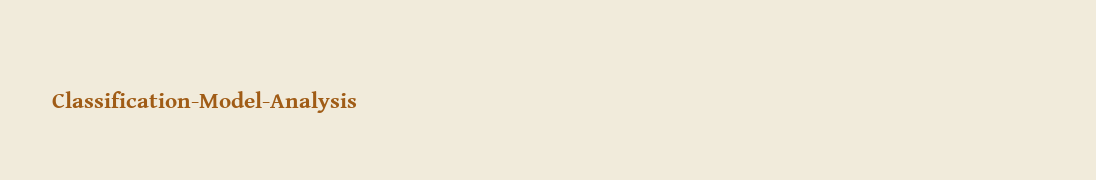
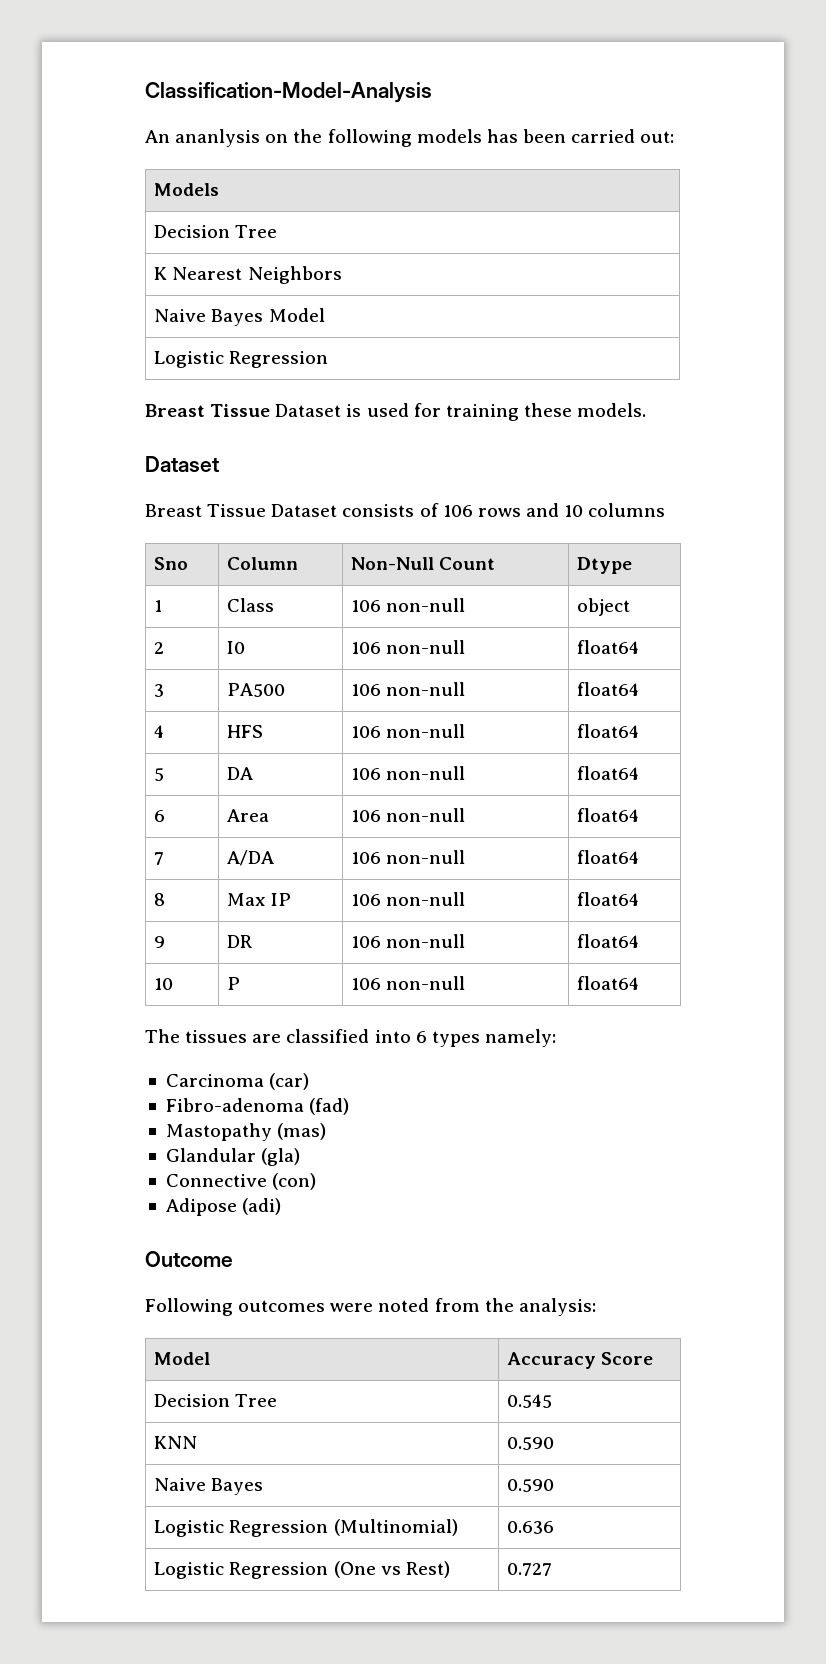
(357, 102) none -> [145,129,675,147] [154,183,220,196] [154,225,278,238] [154,266,342,284] [154,308,325,326] [154,351,329,368] [145,403,647,421] [145,456,219,472] [145,503,666,517] [154,557,189,570] [227,557,299,570] [351,557,496,570] [577,557,633,574] [154,600,163,612] [227,598,275,612] [351,598,466,612] [577,598,631,616] [154,642,165,654] [227,641,246,654] [351,640,466,654] [577,640,640,654] [154,684,165,697] [227,683,286,697] [351,682,466,696] [577,682,640,696] [154,725,165,738] [227,725,264,738] [351,724,466,738] [577,724,640,738] [154,768,165,781] [227,767,254,780] [351,766,466,780] [577,766,640,780] [154,810,166,822] [227,809,270,822] [351,808,466,822] [577,808,640,822] [154,852,165,865] [227,850,275,866] [351,850,466,864] [577,850,640,864] [154,893,166,906] [227,893,292,906] [351,892,466,906] [577,892,640,906] [154,936,166,948] [227,935,253,948] [351,934,466,948] [577,934,640,948] [154,978,174,990] [227,977,241,990] [351,976,466,990] [577,976,640,990] [145,1029,556,1047] [165,1073,310,1090] [165,1098,350,1115] [165,1123,327,1141] [165,1148,301,1166] [165,1173,317,1190] [165,1198,282,1216] [145,1251,233,1267] [145,1298,596,1316] [154,1352,211,1365] [507,1352,654,1369] [154,1394,278,1407] [507,1394,553,1408] [154,1436,198,1449] [507,1437,555,1450] [154,1478,264,1495] [507,1479,555,1492] [154,1519,458,1537] [507,1521,555,1534] [154,1561,450,1579] [507,1563,553,1576] // An ananlysis on the following models has been carried out: // Models // Decision Tree // K Nearest Neighbors // Naive Bayes Model // Logistic Regression // Breast Tissue Dataset is used for training these models. // Dataset // Breast Tissue Dataset consists of 106 rows and 10 columns // Sno | Column | Non-Null Count | Dtype // 1 | Class | 106 non-null | object // 2 | I0 | 106 non-null | float64 // 3 | PA500 | 106 non-null | float64 // 4 | HFS | 106 non-null | float64 // 5 | DA | 106 non-null | float64 // 6 | Area | 106 non-null | float64 // 7 | A/DA | 106 non-null | float64 // 8 | Max IP | 106 non-null | float64 // 9 | DR | 106 non-null | float64 // 10 | P | 106 non-null | float64 // The tissues are classified into 6 types namely: // Carcinoma (car) // Fibro-adenoma (fad) // Mastopathy (mas) // Glandular (gla) // Connective (con) // Adipose (adi) // Outcome // Following outcomes were noted from the analysis: // Model | Accuracy Score // Decision Tree | 0.545 // KNN | 0.590 // Naive Bayes | 0.590 // Logistic Regression (Multinomial) | 0.636 // Logistic Regression (One vs Rest) | 0.727

